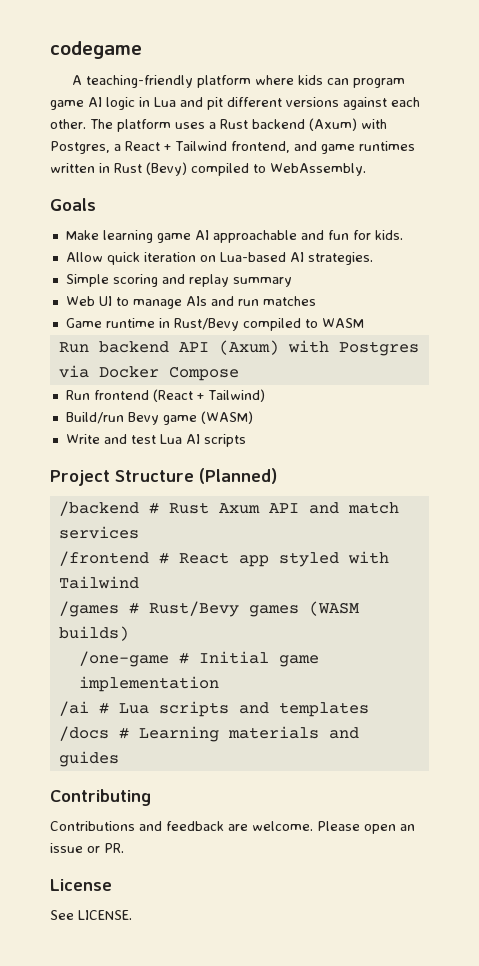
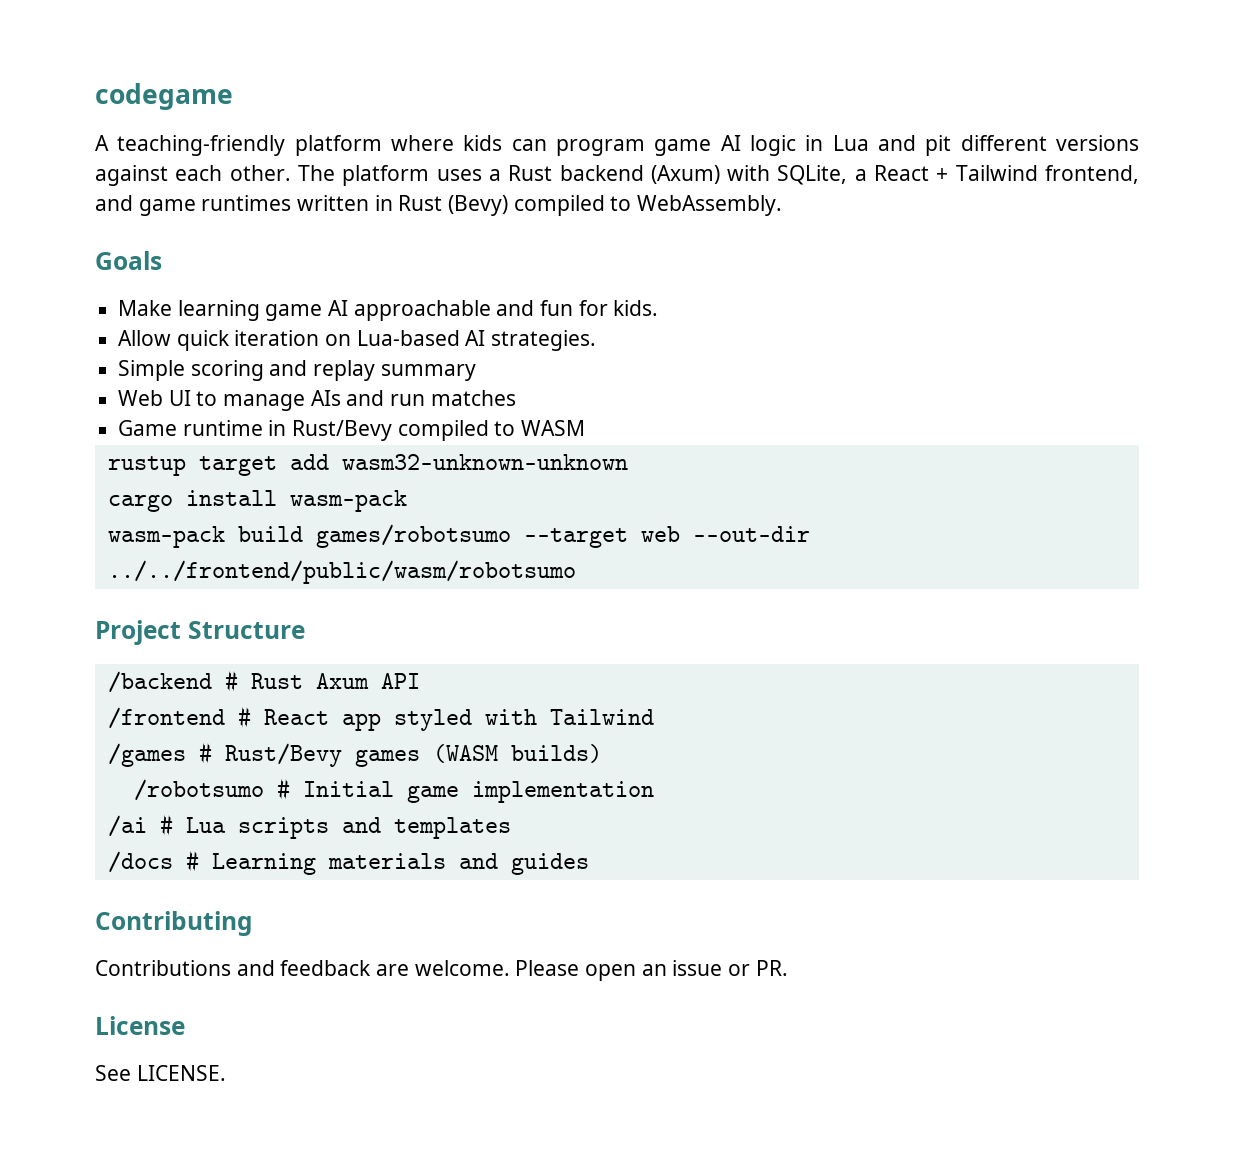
[50,141,110,154] Postgres, -> [777,165,848,185] SQLite,
[58,340,419,356] [58,365,239,381] [65,389,265,402] [65,411,253,425] [65,434,246,447] Run backend API (Axum) with Postgres via Docker Compose // Run frontend (React + Tailwind) // Build/run Bevy game (WASM) // Write and test Lua AI scripts -> [107,454,628,476] [107,490,407,512] [107,524,810,548] [107,560,576,584] rustup target add wasm32-unknown-unknown // cargo install wasm-pack // wasm-pack build games/robotsumo --target web --out-dir ../../frontend/public/wasm/robotsumo
[199,468,277,484] (Planned) -> (305, 630) none
[308,502,399,514] [58,526,139,539] and match services -> (420, 681) none
[78,651,169,667] /one-game -> [133,779,264,801] /robotsumo

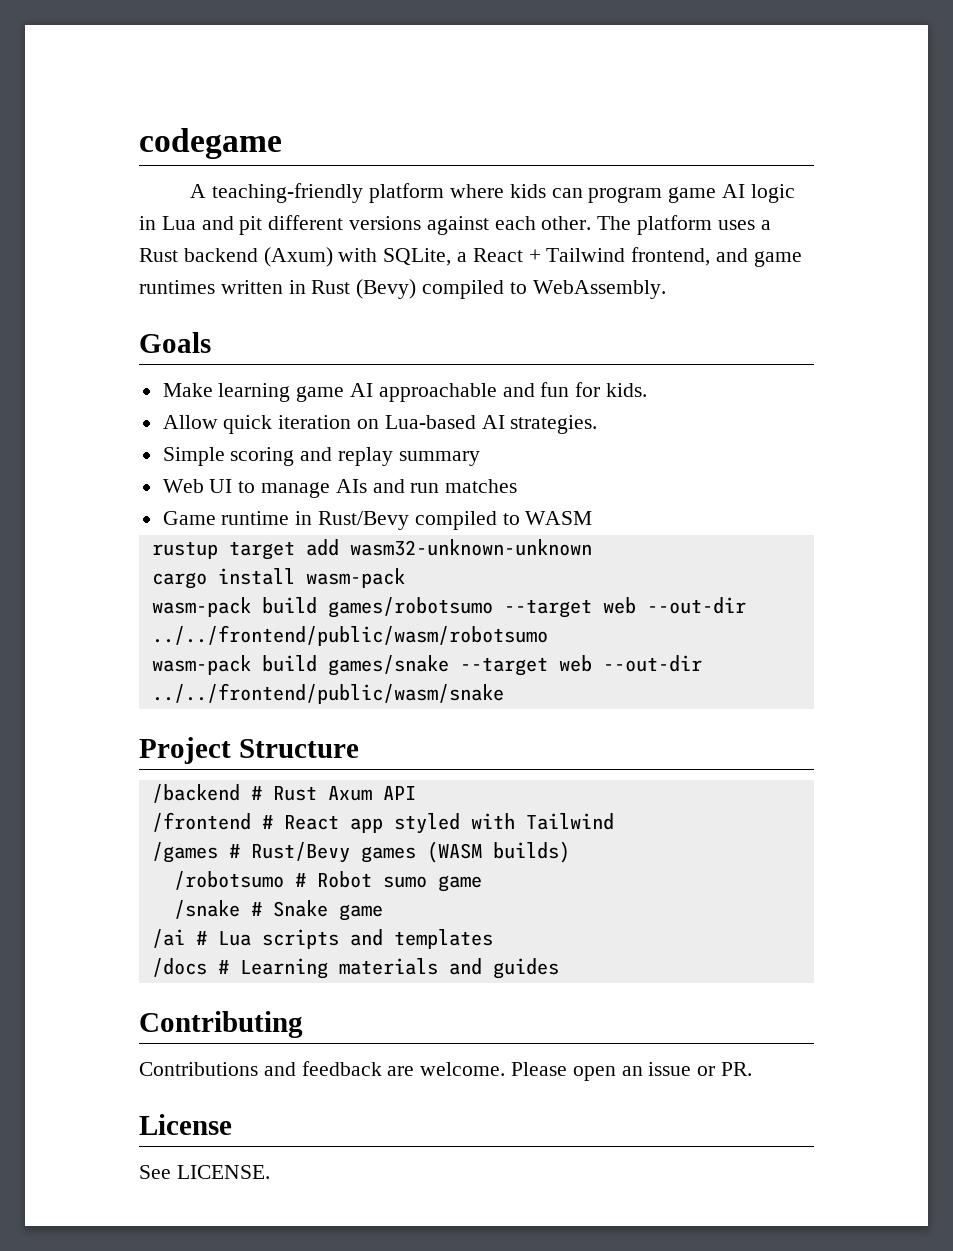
(576, 572) none -> [151,655,702,676] [151,683,504,704] // wasm-pack build games/snake --target web --out-dir ../../frontend/public/wasm/snake
[302,781,654,803] Initial game implementation -> [316,871,482,892] [173,900,383,921] Robot sumo game // /snake # Snake game

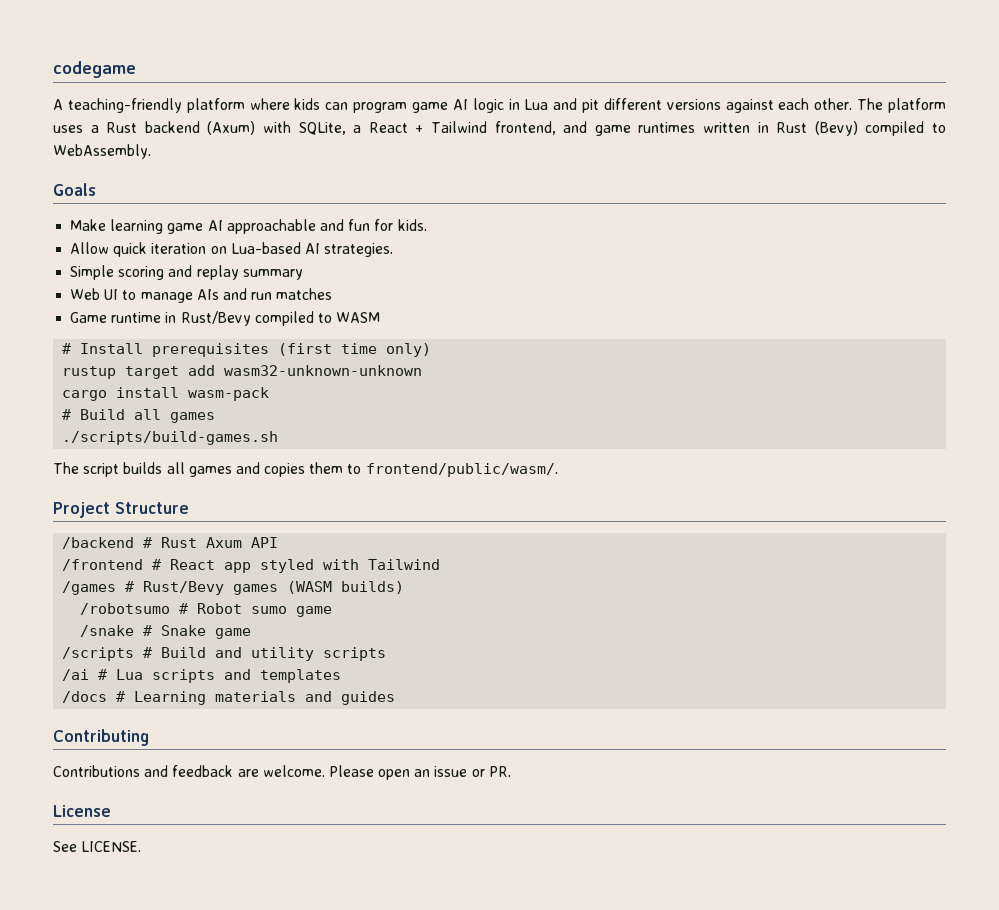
(593, 518) none -> [62,343,432,357] // # Install prerequisites (first time only)
[151,597,746,618] [151,625,548,646] [151,655,702,676] [151,683,504,704] wasm-pack build games/robotsumo --target web --out-dir ../../frontend/public/wasm/robotsumo // wasm-pack build games/snake --target web --out-dir ../../frontend/public/wasm/snake -> [62,409,216,423] [62,431,279,445] [53,462,558,477] # Build all games // ./scripts/build-games.sh // The script builds all games and copies them to frontend/public/wasm/.
(383, 912) none -> [62,647,387,661] // /scripts # Build and utility scripts

